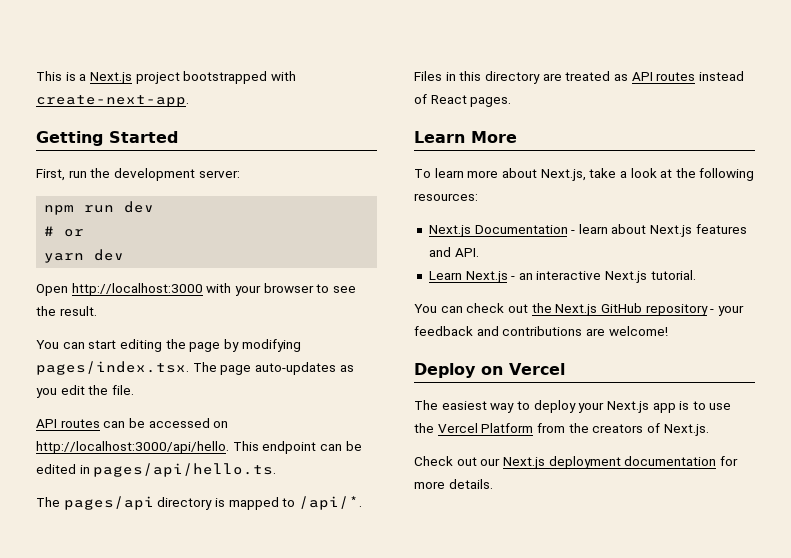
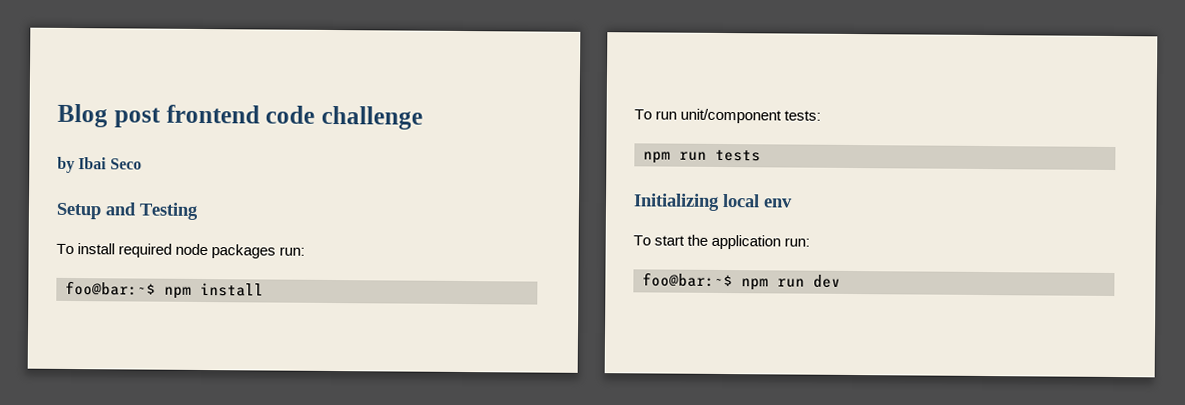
[36,71,296,84] [36,95,189,107] [36,131,178,146] [36,168,240,181] [44,201,155,215] [44,226,85,237] [44,249,125,263] [36,283,356,296] [36,306,97,316] [36,339,301,352] [36,361,354,375] [36,385,134,398] [36,418,229,428] [36,441,362,454] [36,463,277,477] [36,496,362,510] [414,71,744,84] [414,94,512,107] [414,131,517,143] [414,168,755,181] [414,193,478,201] [428,224,747,237] [428,247,479,257] [428,270,696,283] [414,303,744,316] [414,326,668,336] [414,363,565,378] [414,400,732,413] [414,423,709,436] [414,456,738,469] [414,479,493,489] This is a Next.js project bootstrapped with create-next-app. // Getting Started // First, run the development server: // npm run dev // # or // yarn dev // Open http://localhost:3000 with your browser to see the result. // You can start editing the page by modifying pages/index.tsx. The page auto-updates as you edit the file. // API routes can be accessed on http://localhost:3000/api/hello. This endpoint can be edited in pages/api/hello.ts. // The pages/api directory is mapped to /api/*. Files in this directory are treated as API routes instead of React pages. // Learn More // To learn more about Next.js, take a look at the following resources: // Next.js Documentation - learn about Next.js features and API. // Learn Next.js - an interactive Next.js tutorial. // You can check out the Next.js GitHub repository - your feedback and contributions are welcome! // Deploy on Vercel // The easiest way to deploy your Next.js app is to use the Vercel Platform from the creators of Next.js. // Check out our Next.js deployment documentation for more details. -> [57,103,423,130] [57,156,142,174] [56,202,198,220] [56,243,306,259] [65,280,264,299] [634,108,822,124] [643,149,761,164] [633,193,793,211] [633,234,811,250] [642,272,841,291] Blog post frontend code challenge // by Ibai Seco // Setup and Testing // To install required node packages run: // foo@bar:~$ npm install // To run unit/component tests: // npm run tests // Initializing local env // To start the application run: // foo@bar:~$ npm run dev

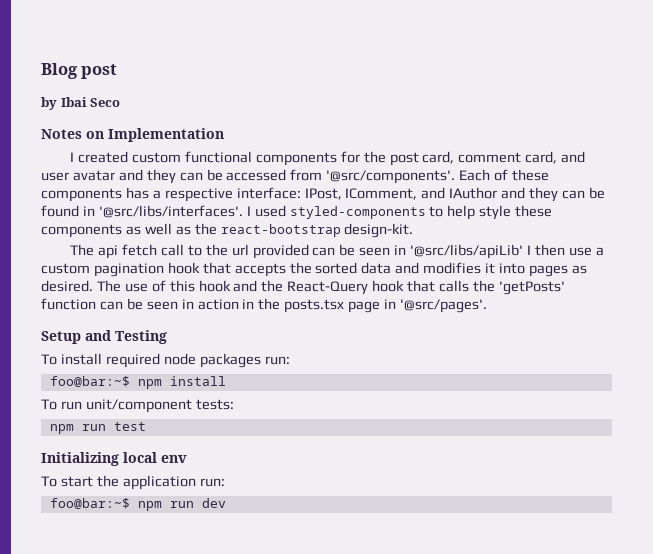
[165,104,423,130] frontend code challenge -> (118, 71) none
(142, 164) none -> [41,128,224,142] [70,151,586,166] [41,169,550,184] [41,187,605,202] [41,205,553,220] [41,223,414,238] [70,244,604,259] [41,262,587,277] [41,280,565,295] [41,298,488,313] // Notes on Implementation // I created custom functional components for the post card, comment card, and user avatar and they can be accessed from '@src/components'. Each of these components has a respective interface: IPost, IComment, and IAuthor and they can be found in '@src/libs/interfaces'. I used styled-components to help style these components as well as the react-bootstrap design-kit. // The api fetch call to the url provided can be seen in '@src/libs/apiLib' I then use a custom pagination hook that accepts the sorted data and modifies it into pages as desired. The use of this hook and the React-Query hook that calls the 'getPosts' function can be seen in action in the posts.tsx page in '@src/pages'.
[715,149,761,162] tests -> [113,422,146,431] test

